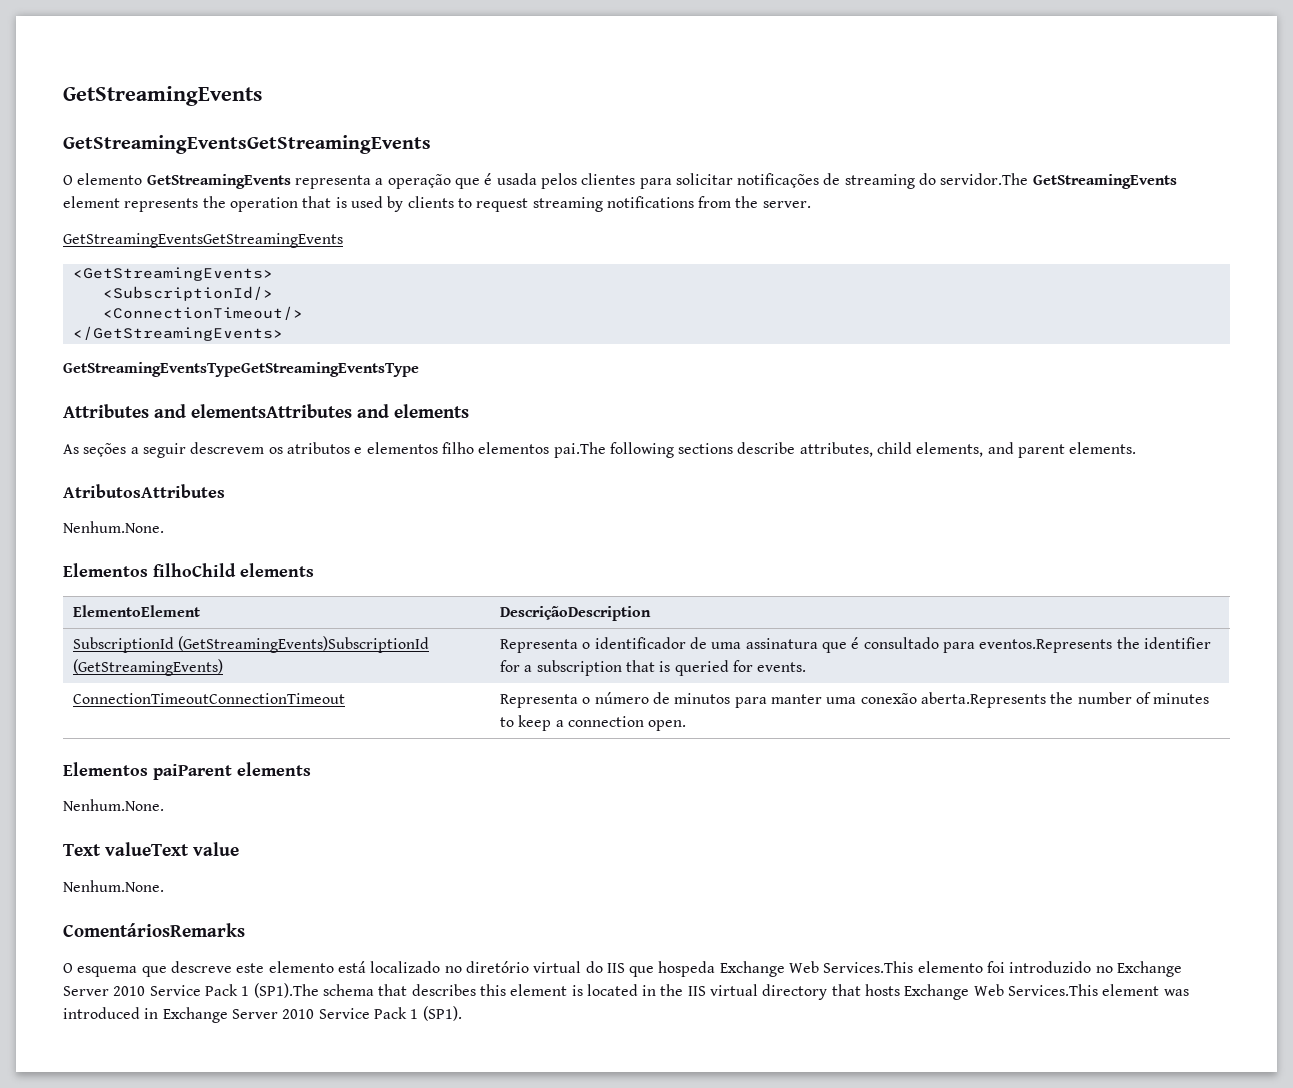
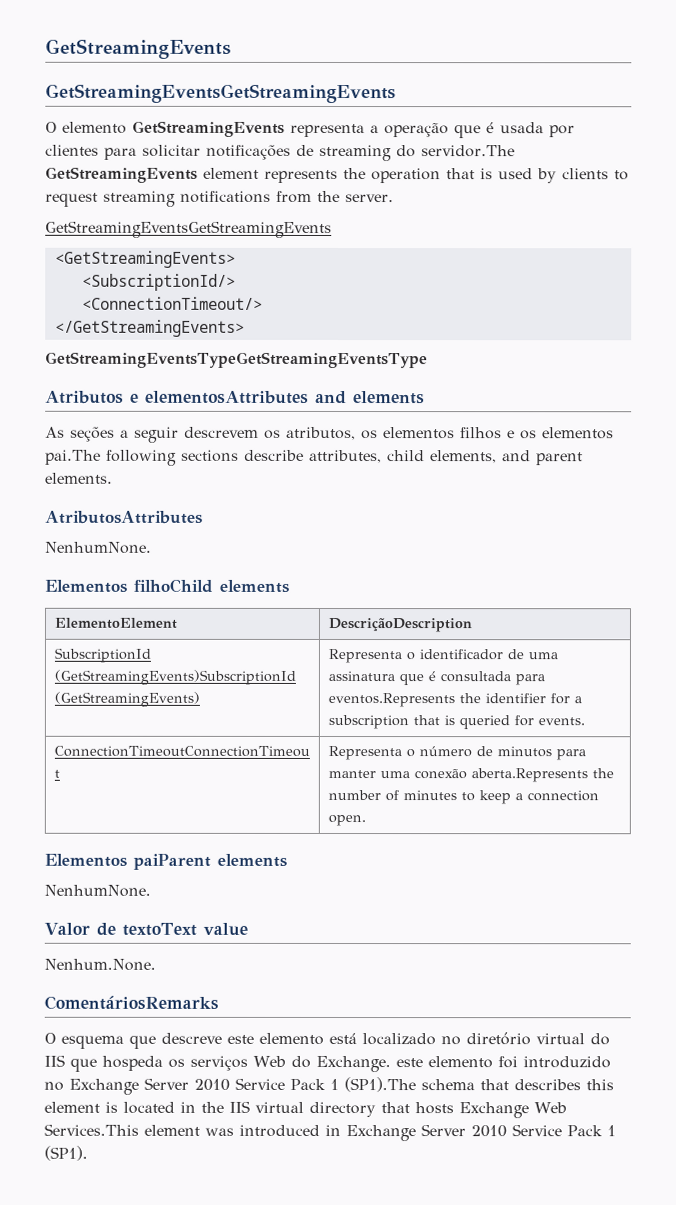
[540,173,577,189] pelos -> [549,125,575,138] por
[63,404,352,418] Attributes and elementsAttributes -> [45,390,309,404] Atributos e elementosAttributes
[286,442,474,454] atributos e elementos filho -> [286,426,537,441] atributos, os elementos filhos e os
[63,521,164,533] Nenhum.None. -> [45,541,152,554] NenhumNone.
[863,637,939,649] consultado -> [439,671,511,683] consultada
[63,799,164,811] [63,842,189,856] Nenhum.None. // Text valueText -> [44,884,151,897] [44,922,197,936] NenhumNone. // Valor de textoText
[719,961,914,977] Exchange Web Services.This -> [168,1055,423,1073] os serviços Web do Exchange. este

